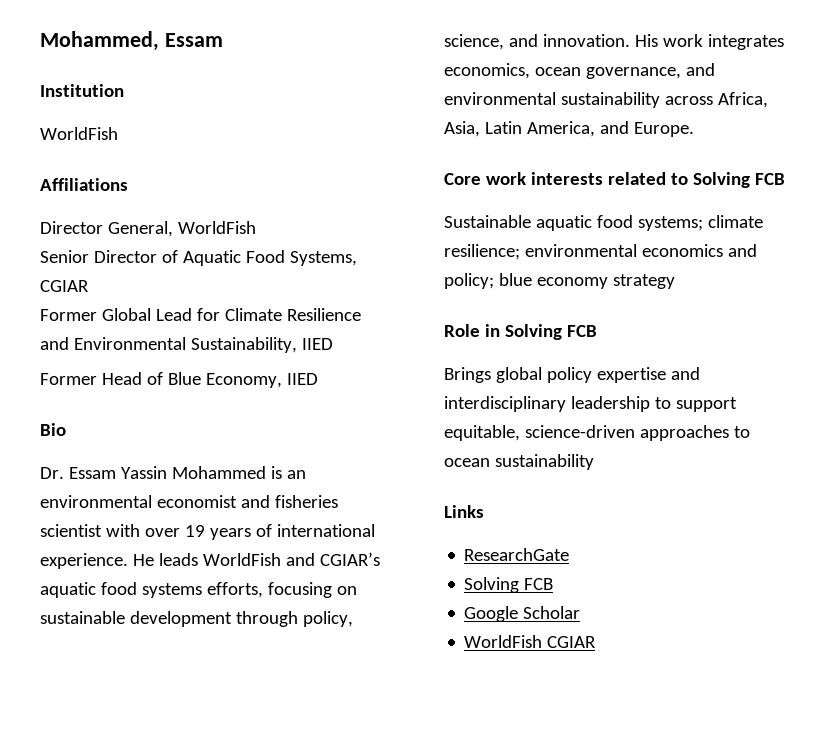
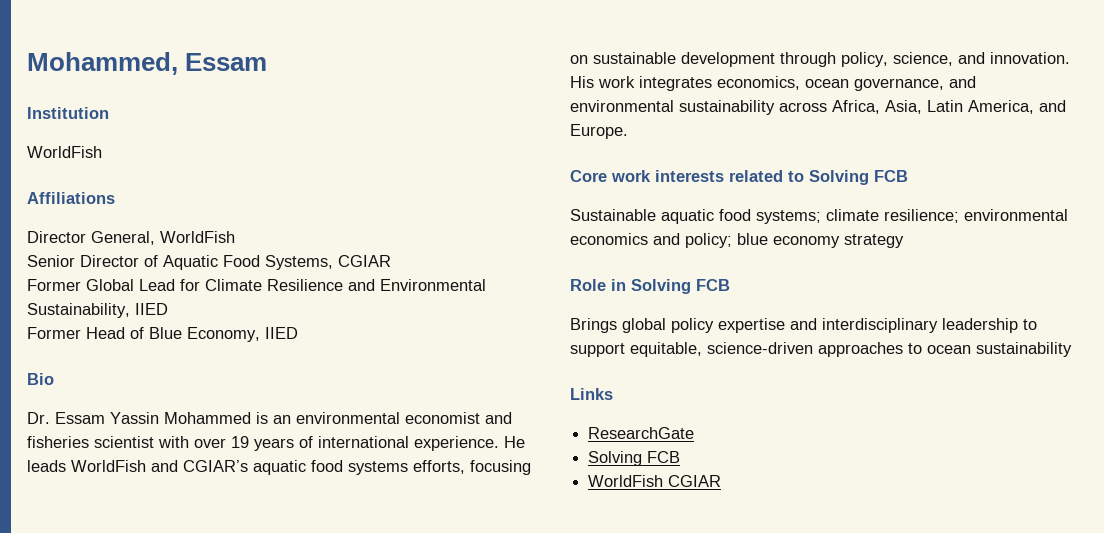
[464,606,581,622] // Google Scholar -> (681, 457) none

